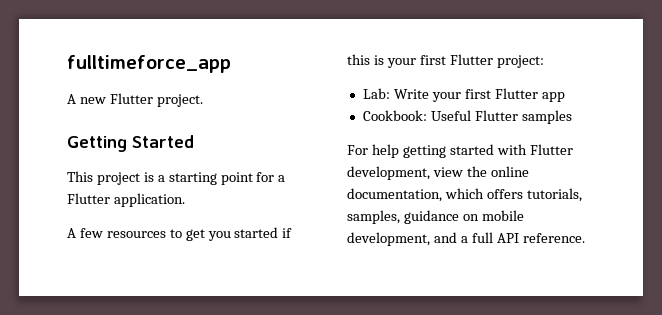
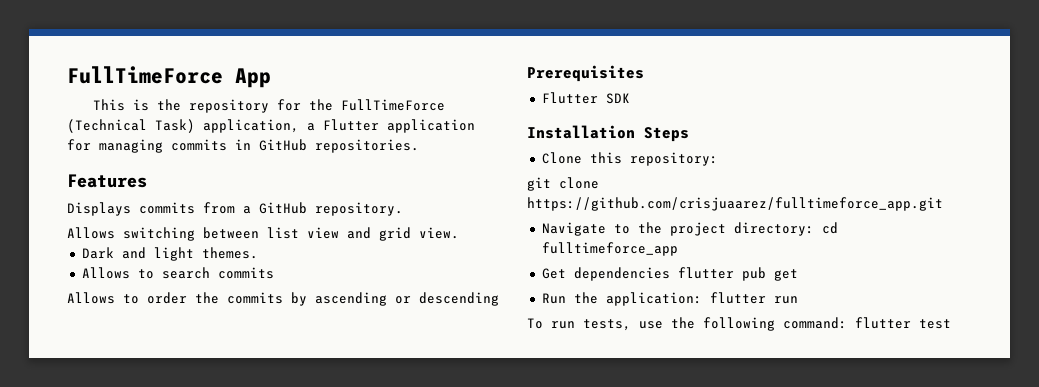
[67,55,231,73] [67,93,203,107] [67,135,194,152] [67,171,286,185] [67,193,185,207] [67,227,293,241] [347,54,544,68] [362,88,565,102] [362,110,572,124] [347,144,573,158] [347,166,529,180] [347,188,582,202] [347,210,524,224] [347,232,585,246] fulltimeforce_app // A new Flutter project. // Getting Started // This project is a starting point for a Flutter application. // A few resources to get you started if this is your first Flutter project: // Lab: Write your first Flutter app // Cookbook: Useful Flutter samples // For help getting started with Flutter development, view the online documentation, which offers tutorials, samples, guidance on mobile development, and a full API reference. -> [67,66,271,88] [93,99,446,113] [67,119,475,133] [67,139,419,153] [67,174,147,188] [67,202,403,216] [67,227,459,241] [81,247,258,261] [81,267,274,279] [67,292,499,306] [527,65,644,82] [541,92,630,104] [527,125,689,142] [541,152,718,166] [527,177,599,191] [527,197,943,211] [541,222,838,236] [541,242,678,256] [541,267,798,281] [541,292,798,306] [527,317,951,331] FullTimeForce App // This is the repository for the FullTimeForce (Technical Task) application, a Flutter application for managing commits in GitHub repositories. // Features // Displays commits from a GitHub repository. // Allows switching between list view and grid view. // Dark and light themes. // Allows to search commits // Allows to order the commits by ascending or descending // Prerequisites // Flutter SDK // Installation Steps // Clone this repository: // git clone https://github.com/crisjuaarez/fulltimeforce_app.git // Navigate to the project directory: cd fulltimeforce_app // Get dependencies flutter pub get // Run the application: flutter run // To run tests, use the following command: flutter test

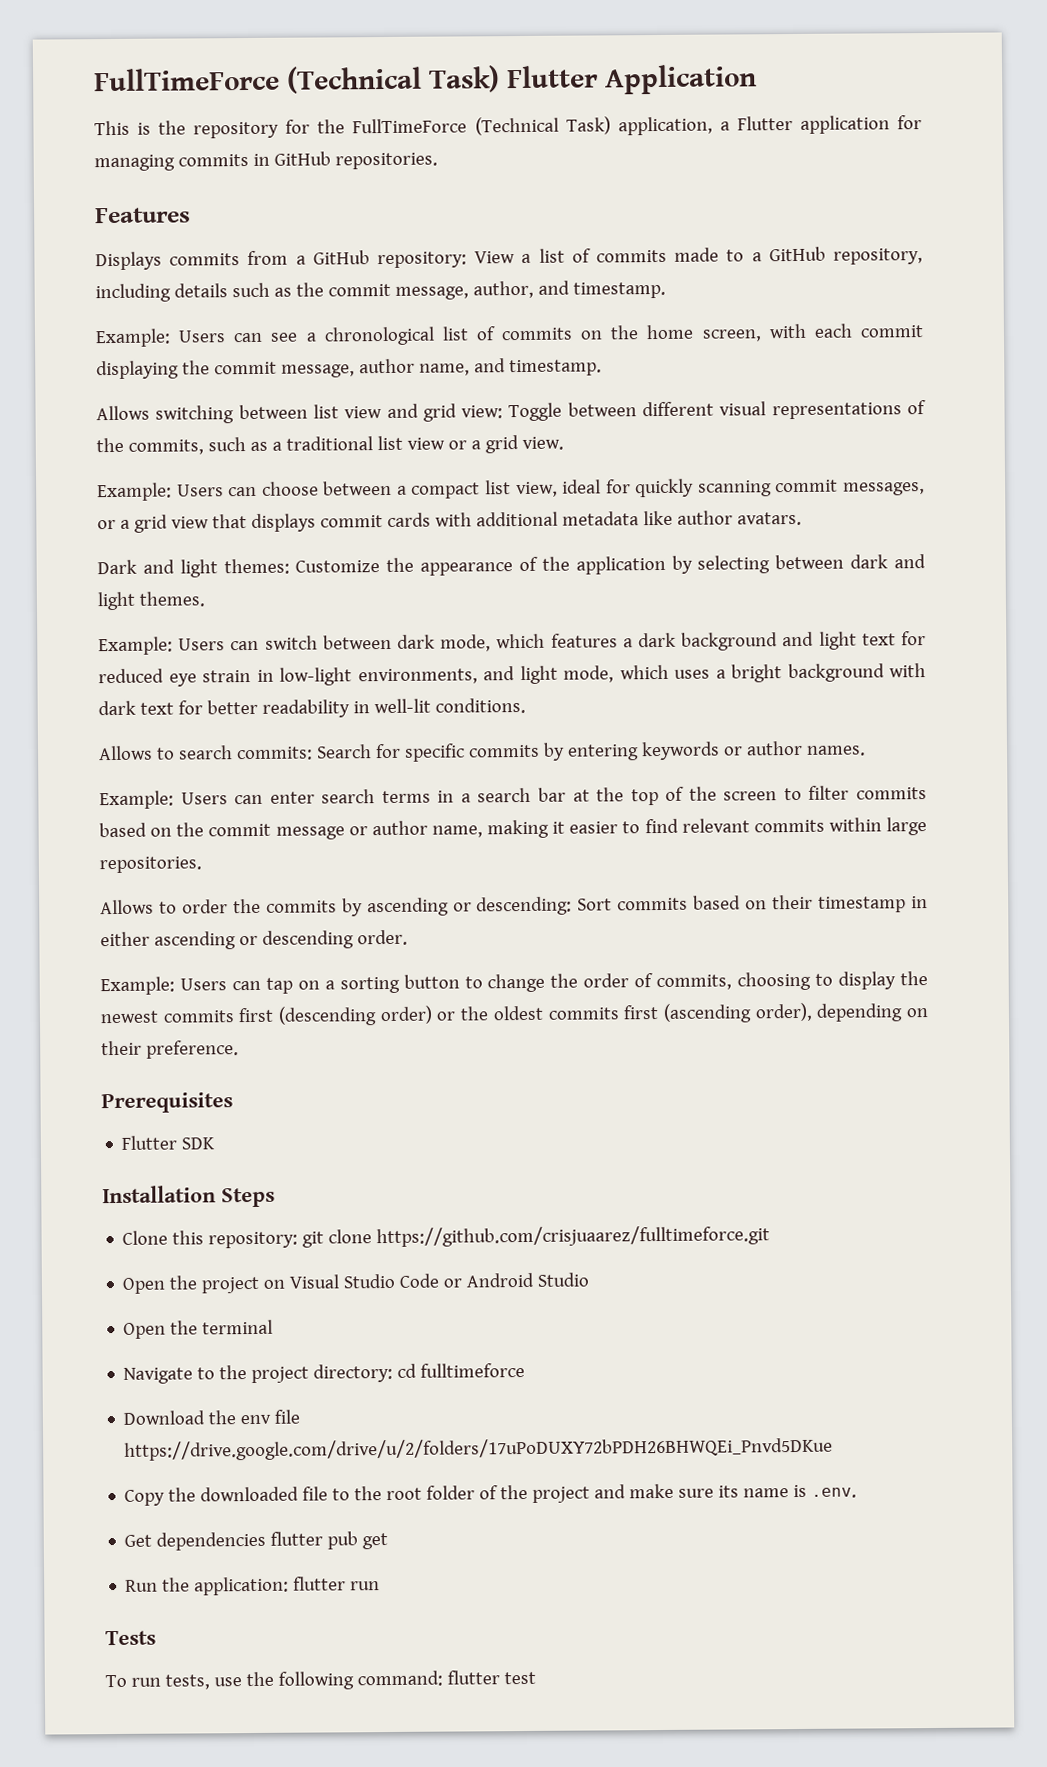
[67,66,271,88] FullTimeForce App -> [94,64,757,95] FullTimeForce (Technical Task) Flutter Application
[315,202,403,216] repository. -> [376,246,924,269] [95,280,666,303] [95,323,924,348] [96,358,602,380] repository: View a list of commits made to a GitHub repository, including details such as the commit message, author, and timestamp. // Example: Users can see a chronological list of commits on the home screen, with each commit displaying the commit message, author name, and timestamp.
[419,227,459,239] [81,247,258,261] [81,267,274,279] view. // Dark and light themes. // Allows to search commits -> [461,400,926,422] [96,435,564,455] [97,478,925,502] [97,510,802,533] [97,554,926,578] [97,591,205,611] [98,631,927,656] [98,663,926,687] [98,697,526,718] [98,740,866,762] [99,785,927,810] [99,817,927,840] [99,856,202,874] view: Toggle between different visual representations of the commits, such as a traditional list view or a grid view. // Example: Users can choose between a compact list view, ideal for quickly scanning commit messages, or a grid view that displays commit cards with additional metadata like author avatars. // Dark and light themes: Customize the appearance of the application by selecting between dark and light themes. // Example: Users can switch between dark mode, which features a dark background and light text for reduced eye strain in low-light environments, and light mode, which uses a bright background with dark text for better readability in well-lit conditions. // Allows to search commits: Search for specific commits by entering keywords or author names. // Example: Users can enter search terms in a search bar at the top of the screen to filter commits based on the commit message or author name, making it easier to find relevant commits within large repositories.
[419,292,499,306] descending -> [476,894,928,916] [100,929,408,950] [100,971,929,996] [100,1002,929,1026] [101,1040,239,1059] descending: Sort commits based on their timestamp in either ascending or descending order. // Example: Users can tap on a sorting button to change the order of commits, choosing to display the newest commits first (descending order) or the oldest commits first (ascending order), depending on their preference.
(718, 159) // -> (299, 1240) none
[527,197,943,211] https://github.com/crisjuaarez/fulltimeforce_app.git -> [376,1225,771,1248] [122,1272,590,1294] [123,1319,274,1339] https://github.com/crisjuaarez/fulltimeforce.git // Open the project on Visual Studio Code or Android Studio // Open the terminal
[541,242,678,256] fulltimeforce_app -> [420,1362,526,1378] [123,1409,301,1425] [124,1436,834,1461] [124,1483,858,1506] fulltimeforce // Download the env file https://drive.google.com/drive/u/2/folders/17uPoDUXY72bPDH26BHWQEi_Pnvd5DKue // Copy the downloaded file to the root folder of the project and make sure its name is .env.
(798, 300) none -> [105,1630,156,1646] // Tests

